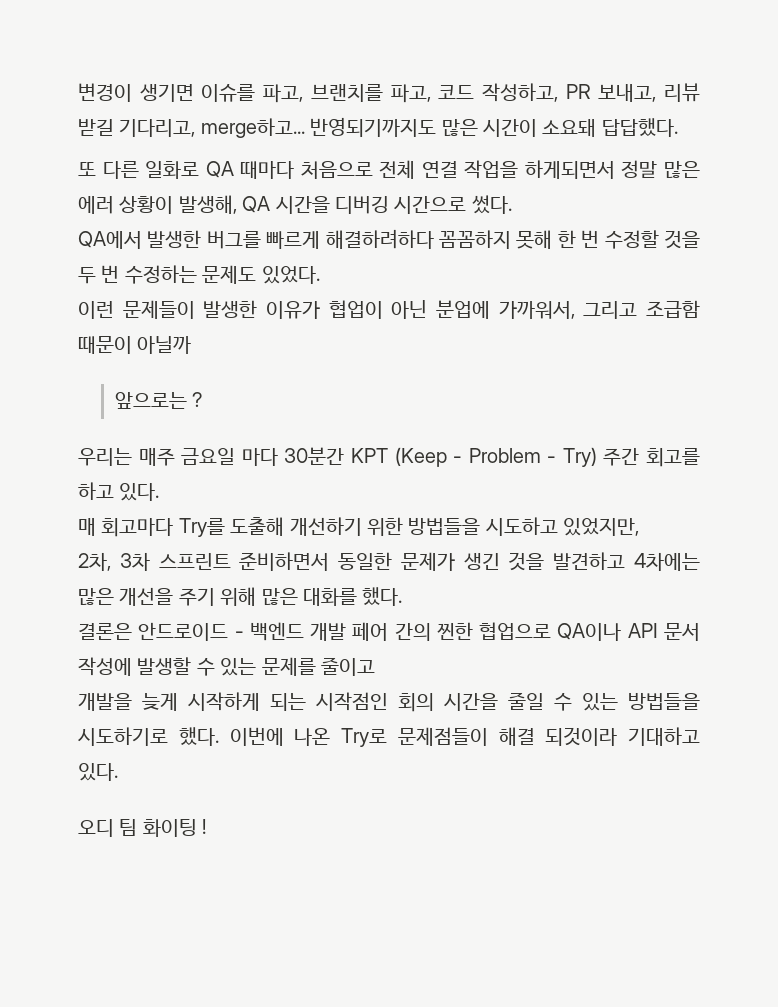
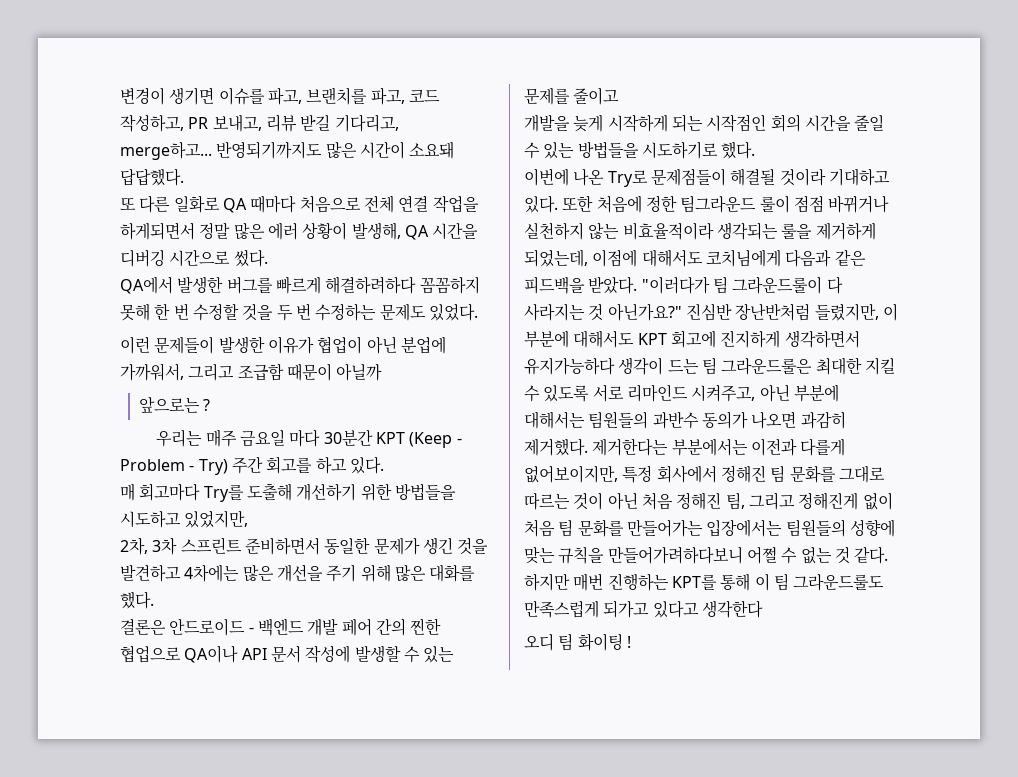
(219, 736) none -> (756, 150) //
[498,727,618,746] 해결 되것이라 -> [730,168,826,186] 해결될 것이라
(118, 772) none -> [562,195,890,213] [524,222,876,240] [524,249,866,267] [524,276,843,294] [524,303,898,321] [524,330,860,348] [524,357,895,375] [524,384,839,402] [524,411,846,429] [524,438,846,456] [524,465,885,483] [524,492,893,510] [524,519,895,537] [524,546,889,564] [524,573,885,591] [524,600,763,618] 또한 처음에 정한 팀그라운드 룰이 점점 바뀌거나 실천하지 않는 비효율적이라 생각되는 룰을 제거하게 되었는데, 이점에 대해서도 코치님에게 다음과 같은 피드백을 받았다. "이러다가 팀 그라운드룰이 다 사라지는 것 아닌가요?" 진심반 장난반처럼 들렸지만, 이 부분에 대해서도 KPT 회고에 진지하게 생각하면서 유지가능하다 생각이 드는 팀 그라운드룰은 최대한 지킬 수 있도록 서로 리마인드 시켜주고, 아닌 부분에 대해서는 팀원들의 과반수 동의가 나오면 과감히 제거했다. 제거한다는 부분에서는 이전과 다를게 없어보이지만, 특정 회사에서 정해진 팀 문화를 그대로 따르는 것이 아닌 처음 정해진 팀, 그리고 정해진게 없이 처음 팀 문화를 만들어가는 입장에서는 팀원들의 성향에 맞는 규칙을 만들어가려하다보니 어쩔 수 없는 것 같다. 하지만 매번 진행하는 KPT를 통해 이 팀 그라운드룰도 만족스럽게 되가고 있다고 생각한다

